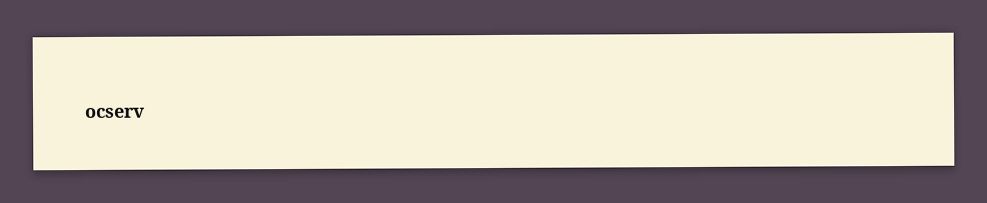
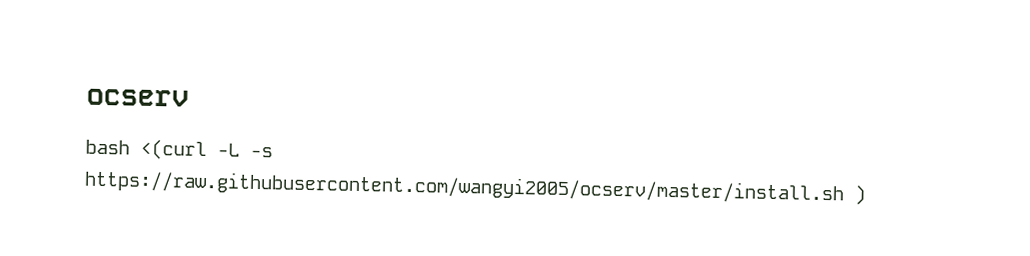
(145, 112) none -> [85,138,273,161] [84,169,866,205] // bash <(curl -L -s https://raw.githubusercontent.com/wangyi2005/ocserv/master/install.sh )

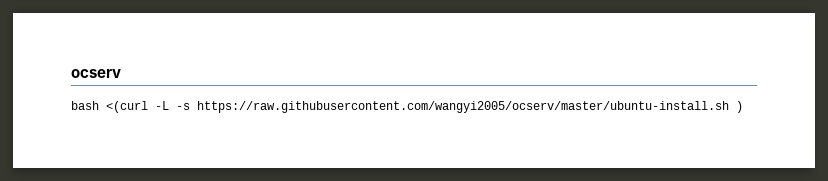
[84,169,844,205] https://raw.githubusercontent.com/wangyi2005/ocserv/master/install.sh -> [197,101,729,113] https://raw.githubusercontent.com/wangyi2005/ocserv/master/ubuntu-install.sh

